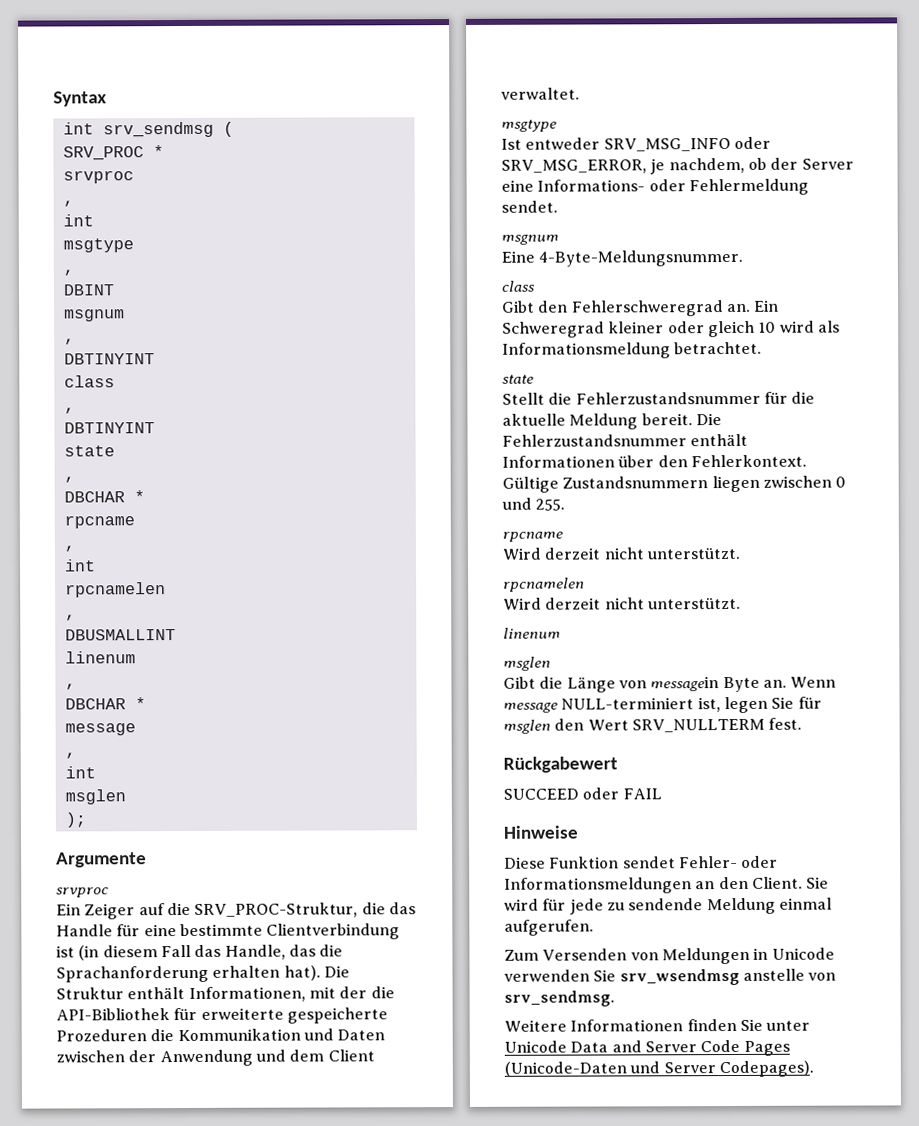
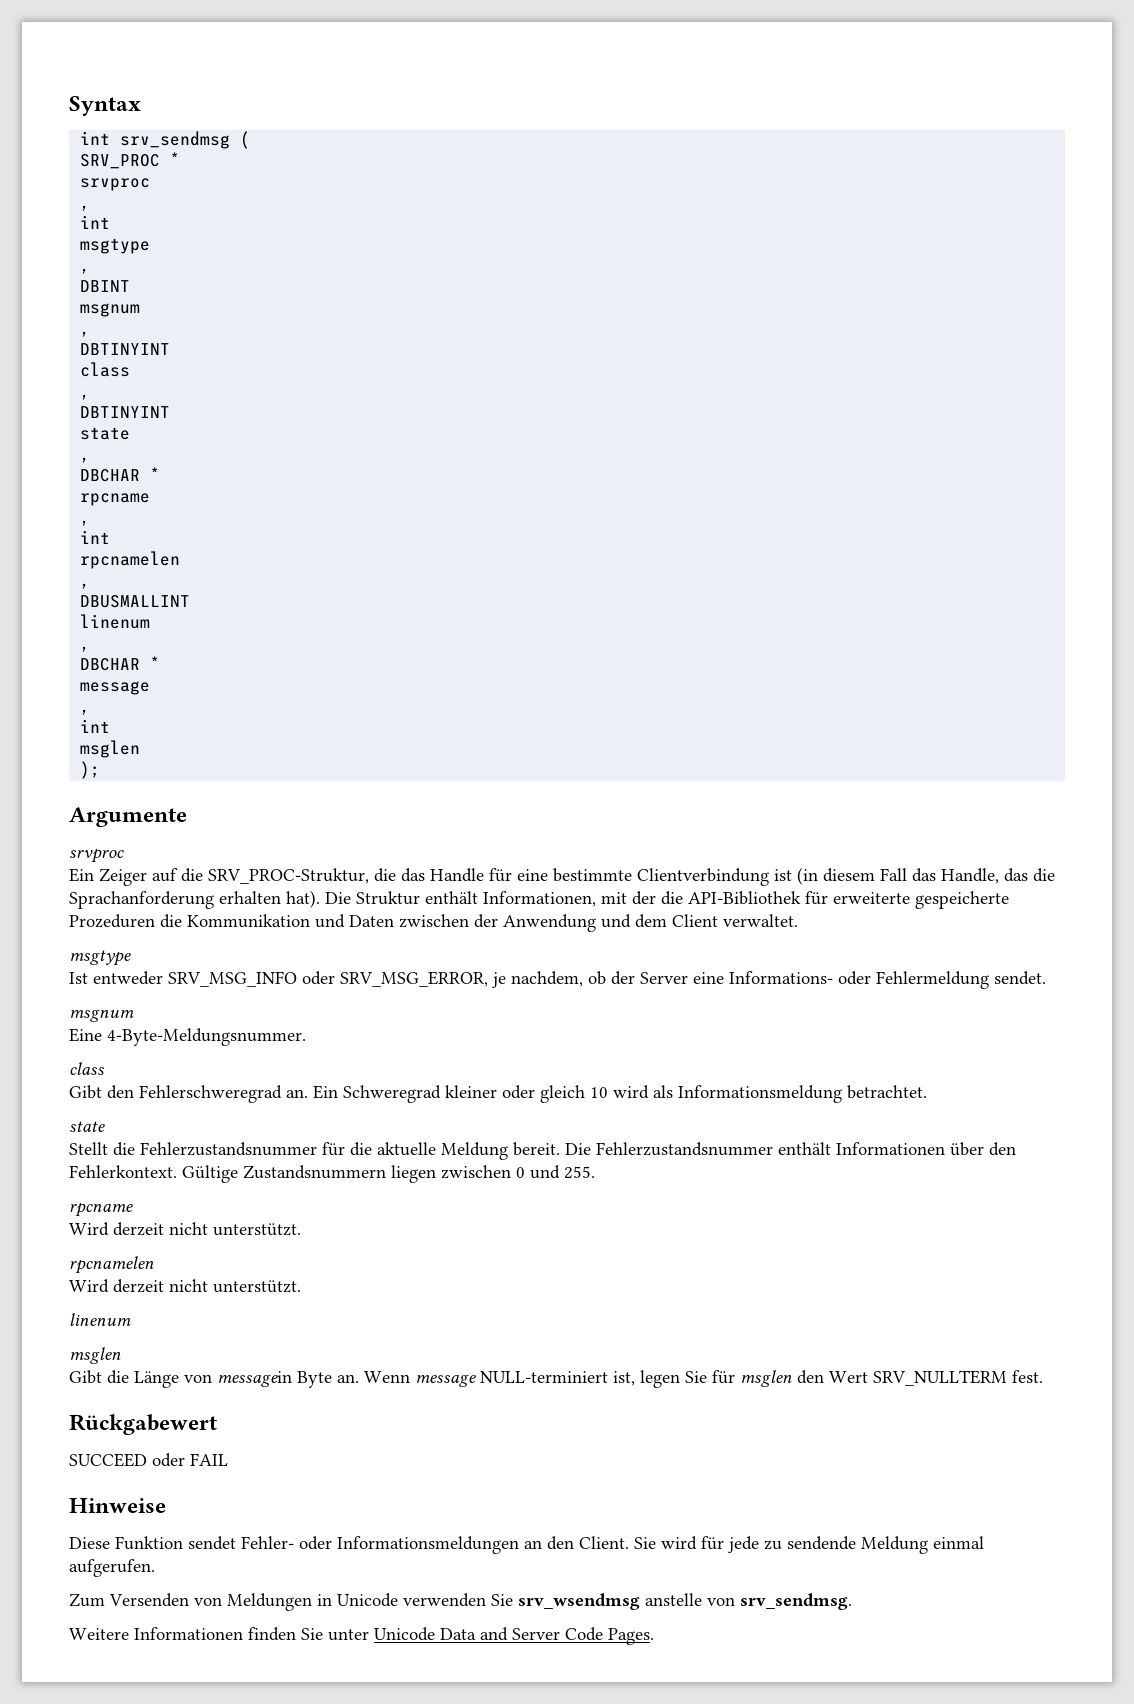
[743,1040,790,1056] [504,1060,814,1078] Pages (Unicode-Daten und Server Codepages). -> [608,1628,654,1645] Pages.

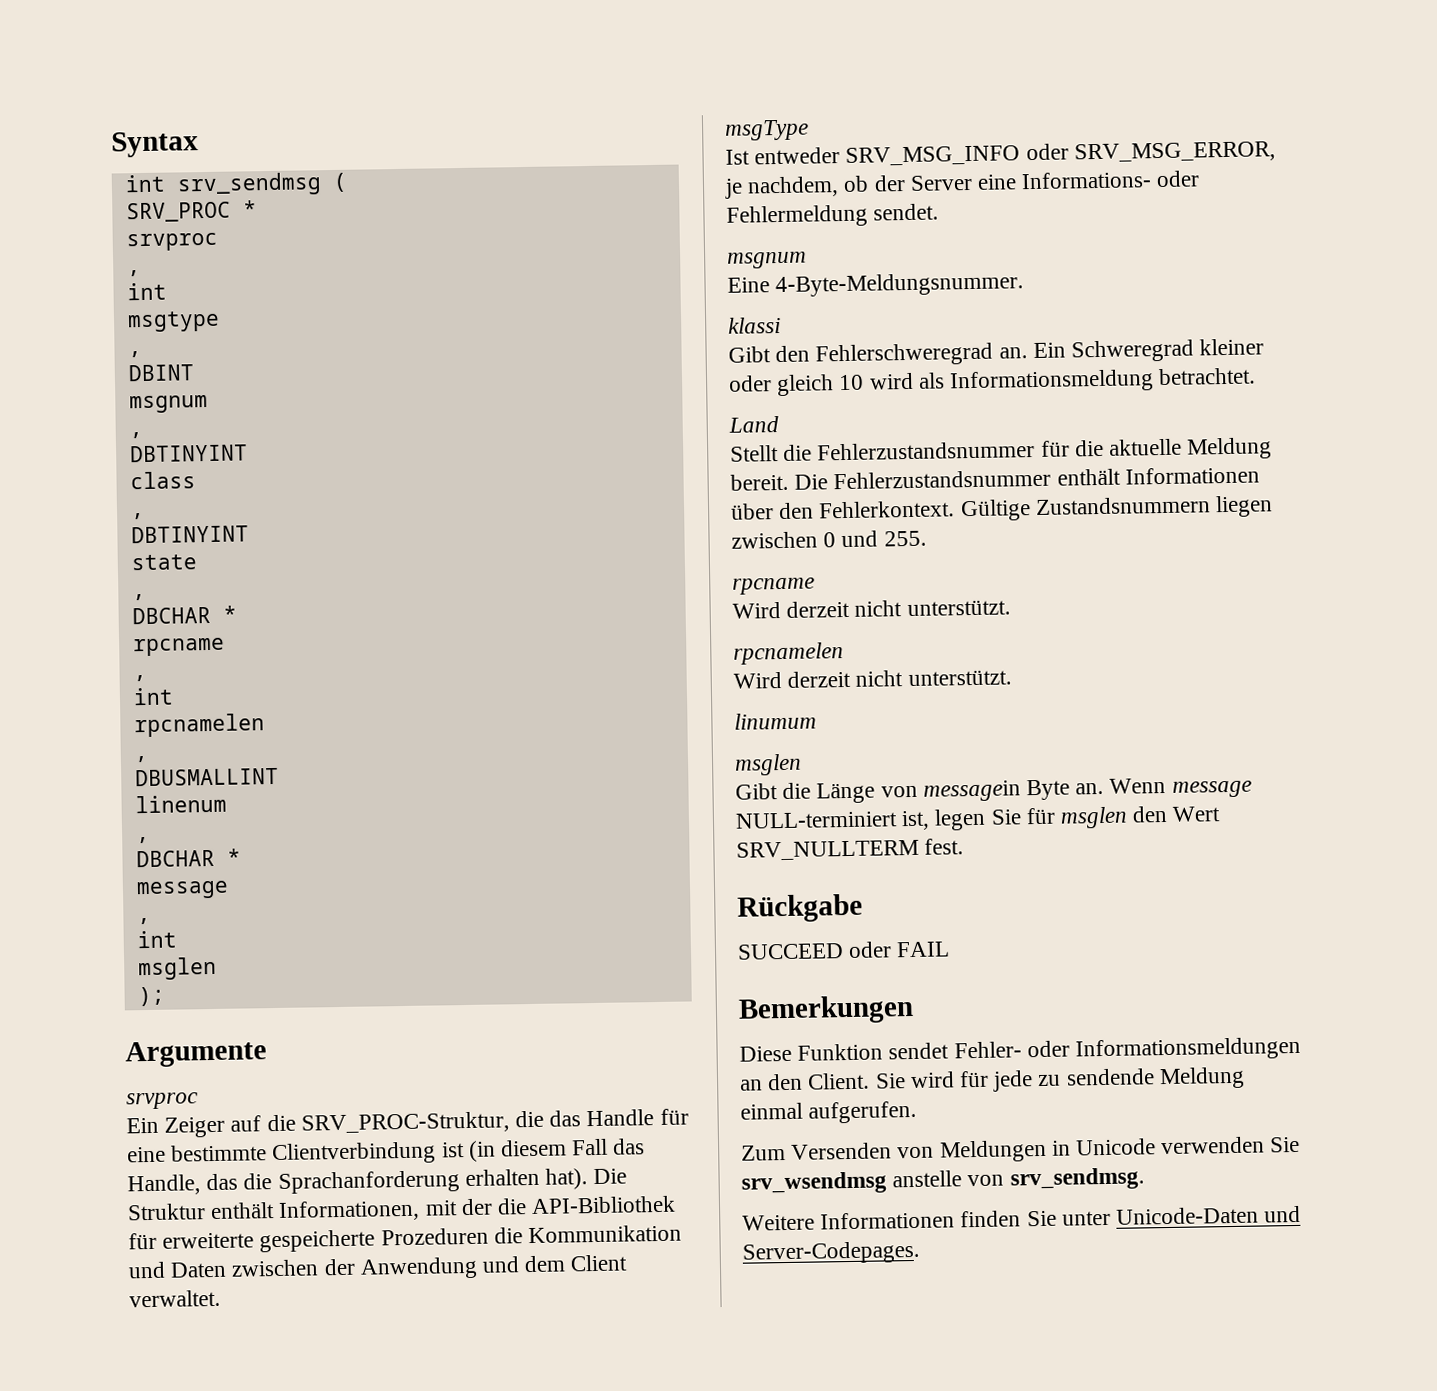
[69,950,131,966] msgtype -> [724,119,809,141] msgType
[69,1062,104,1075] class -> [728,316,781,334] klassi
[69,1121,105,1132] state -> [728,416,779,433] Land
[69,1313,131,1326] linenum -> [734,712,817,730] linumum
[69,1414,217,1435] Rückgabewert -> [737,893,863,923] Rückgabe
[69,1498,166,1513] Hinweise -> [738,994,914,1025] Bemerkungen
[374,1627,654,1645] Unicode Data and Server Code Pages. -> [1116,1205,1302,1225] [742,1240,920,1265] Unicode-Daten und Server-Codepages.

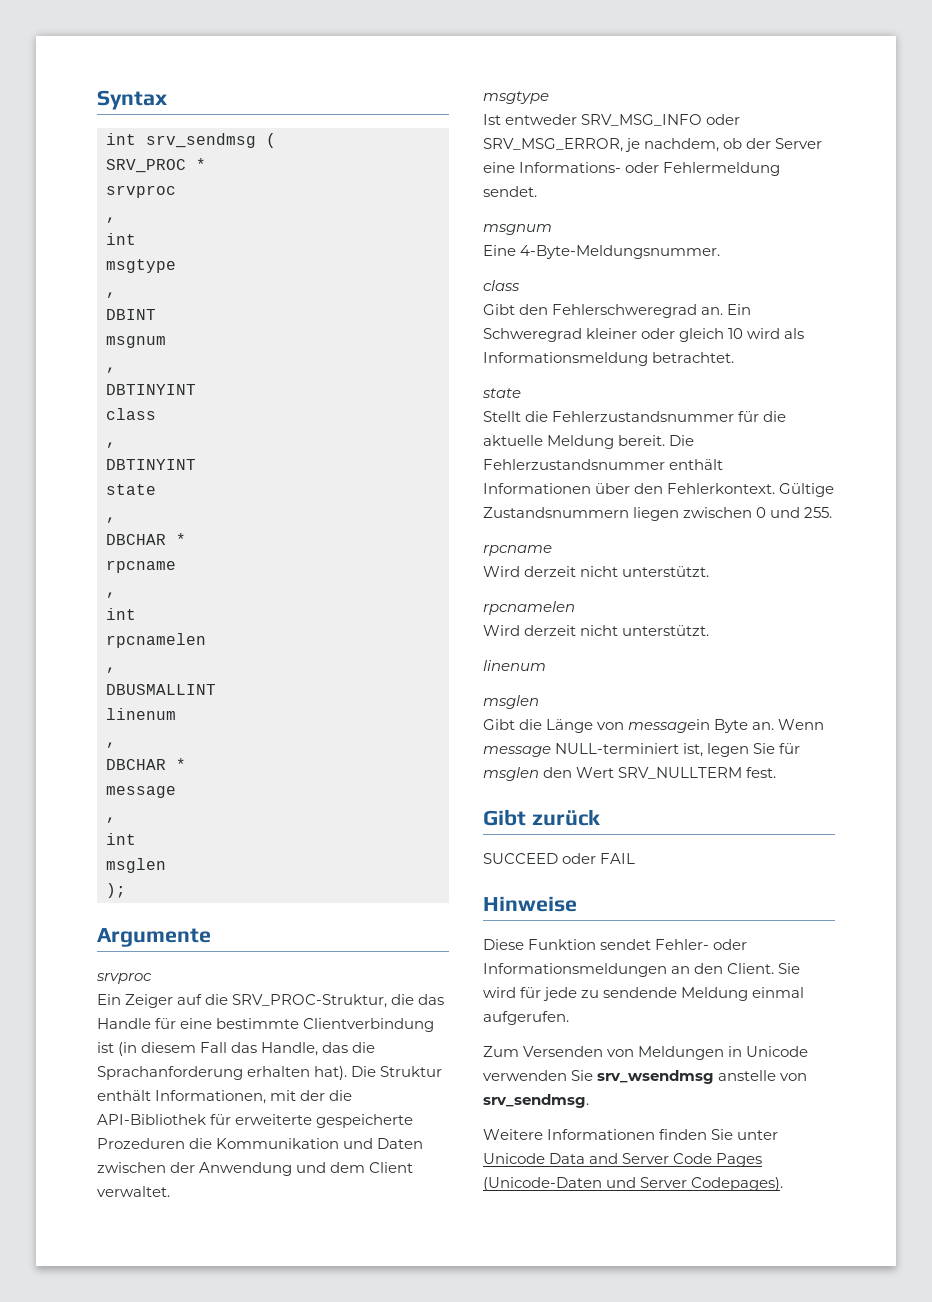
[724,119,809,141] msgType -> [483,91,549,104] msgtype
[728,316,781,334] klassi -> [483,280,520,291] class
[728,416,779,433] Land -> [482,388,521,398] state
[734,712,817,730] linumum -> [483,660,546,671] linenum
[737,893,863,923] Rückgabe -> [483,809,600,826] Gibt zurück
[738,994,914,1025] Bemerkungen -> [483,896,577,912] Hinweise
[1116,1205,1302,1225] [742,1240,920,1265] Unicode-Daten und Server-Codepages. -> [483,1153,763,1167] [483,1177,784,1191] Unicode Data and Server Code Pages (Unicode-Daten und Server Codepages).

